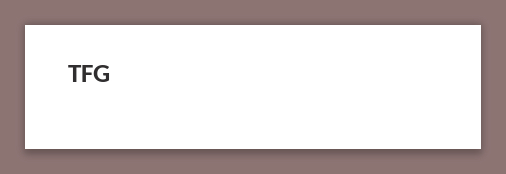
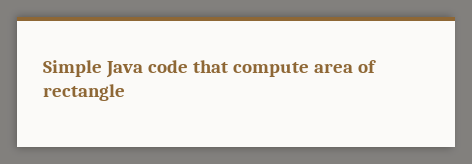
[68,65,110,82] TFG -> [43,60,376,78] [43,84,125,101] Simple Java code that compute area of rectangle

